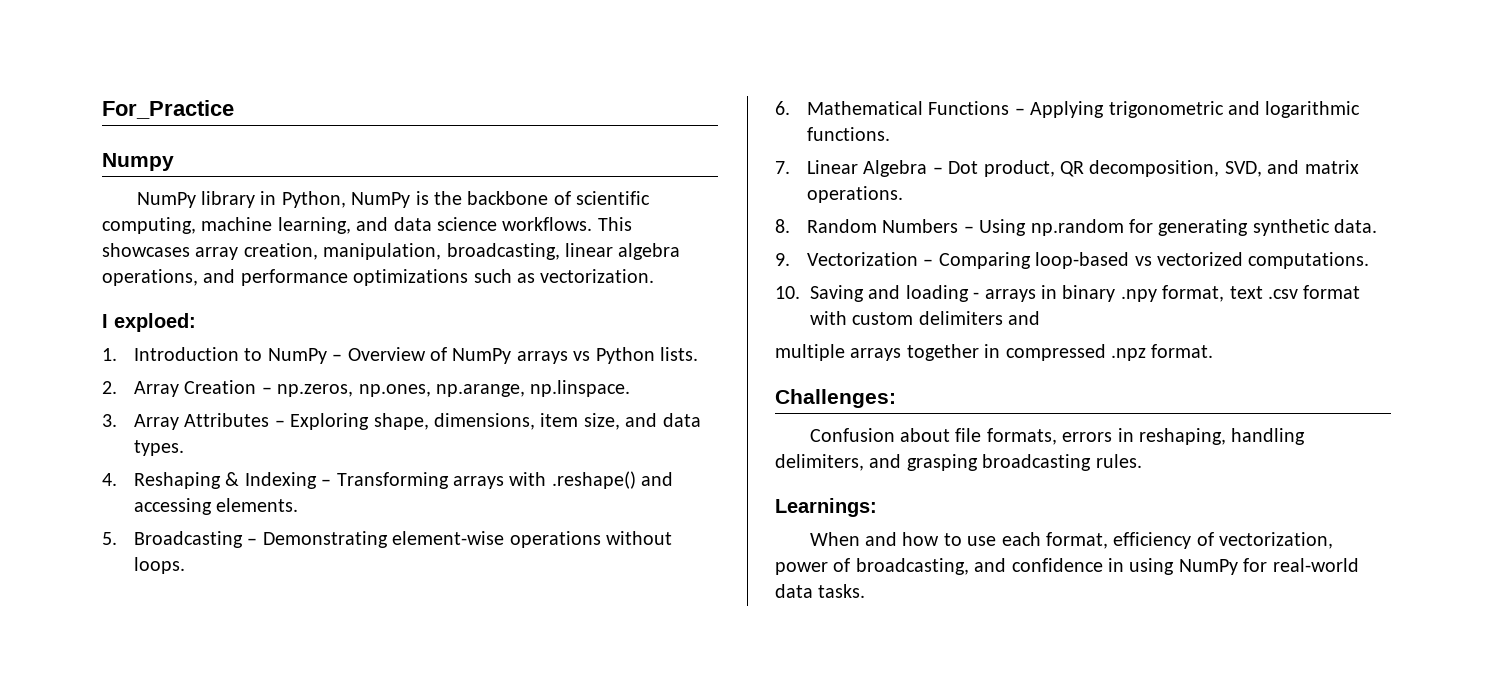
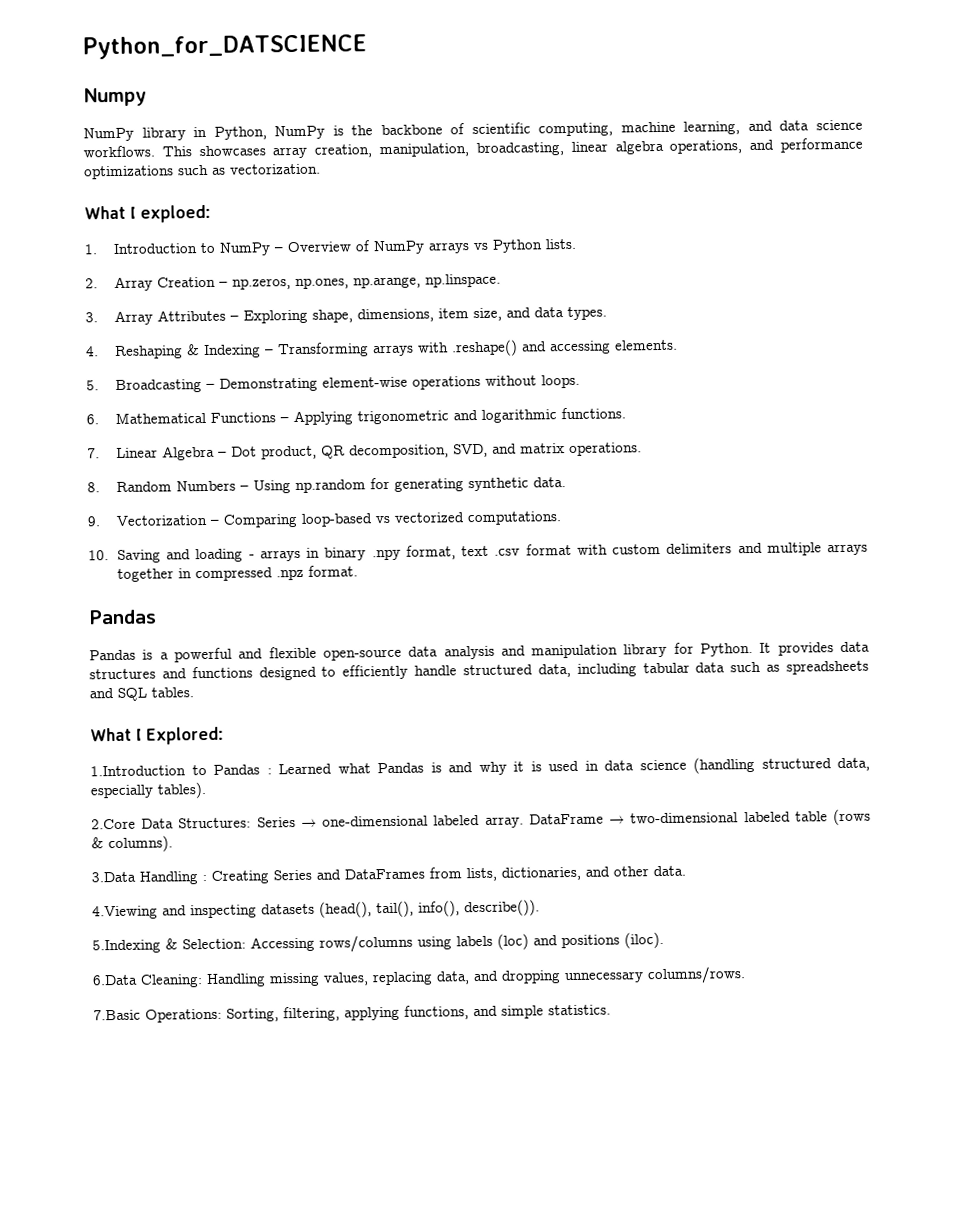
[102,100,234,119] For_Practice -> [82,34,367,60] Python_for_DATSCIENCE
(655, 276) none -> [84,205,126,220] What
(1041, 318) // -> (763, 548) none
[775,389,896,408] [809,428,1306,445] [775,454,1142,471] [775,498,877,517] [809,532,1334,549] [775,558,1359,575] [775,584,866,598] Challenges: // Confusion about file formats, errors in reshaping, handling delimiters, and grasping broadcasting rules. // Learnings: // When and how to use each format, efficiency of vectorization, power of broadcasting, and confidence in using NumPy for real-world data tasks. -> [88,609,157,625] [89,641,870,663] [89,660,870,681] [89,687,194,701] [90,726,224,745] [90,756,870,777] [90,782,206,799] [91,808,872,830] [91,835,173,853] [91,865,686,885] [92,899,540,920] [92,931,664,954] [92,966,746,988] [93,1004,611,1023] Pandas // Pandas is a powerful and flexible open-source data analysis and manipulation library for Python. It provides data structures and functions designed to efficiently handle structured data, including tabular data such as spreadsheets and SQL tables. // What I Explored: // 1.Introduction to Pandas : Learned what Pandas is and why it is used in data science (handling structured data, especially tables). // 2.Core Data Structures: Series → one-dimensional labeled array. DataFrame → two-dimensional labeled table (rows & columns). // 3.Data Handling : Creating Series and DataFrames from lists, dictionaries, and other data. // 4.Viewing and inspecting datasets (head(), tail(), info(), describe()). // 5.Indexing & Selection: Accessing rows/columns using labels (loc) and positions (iloc). // 6.Data Cleaning: Handling missing values, replacing data, and dropping unnecessary columns/rows. // 7.Basic Operations: Sorting, filtering, applying functions, and simple statistics.

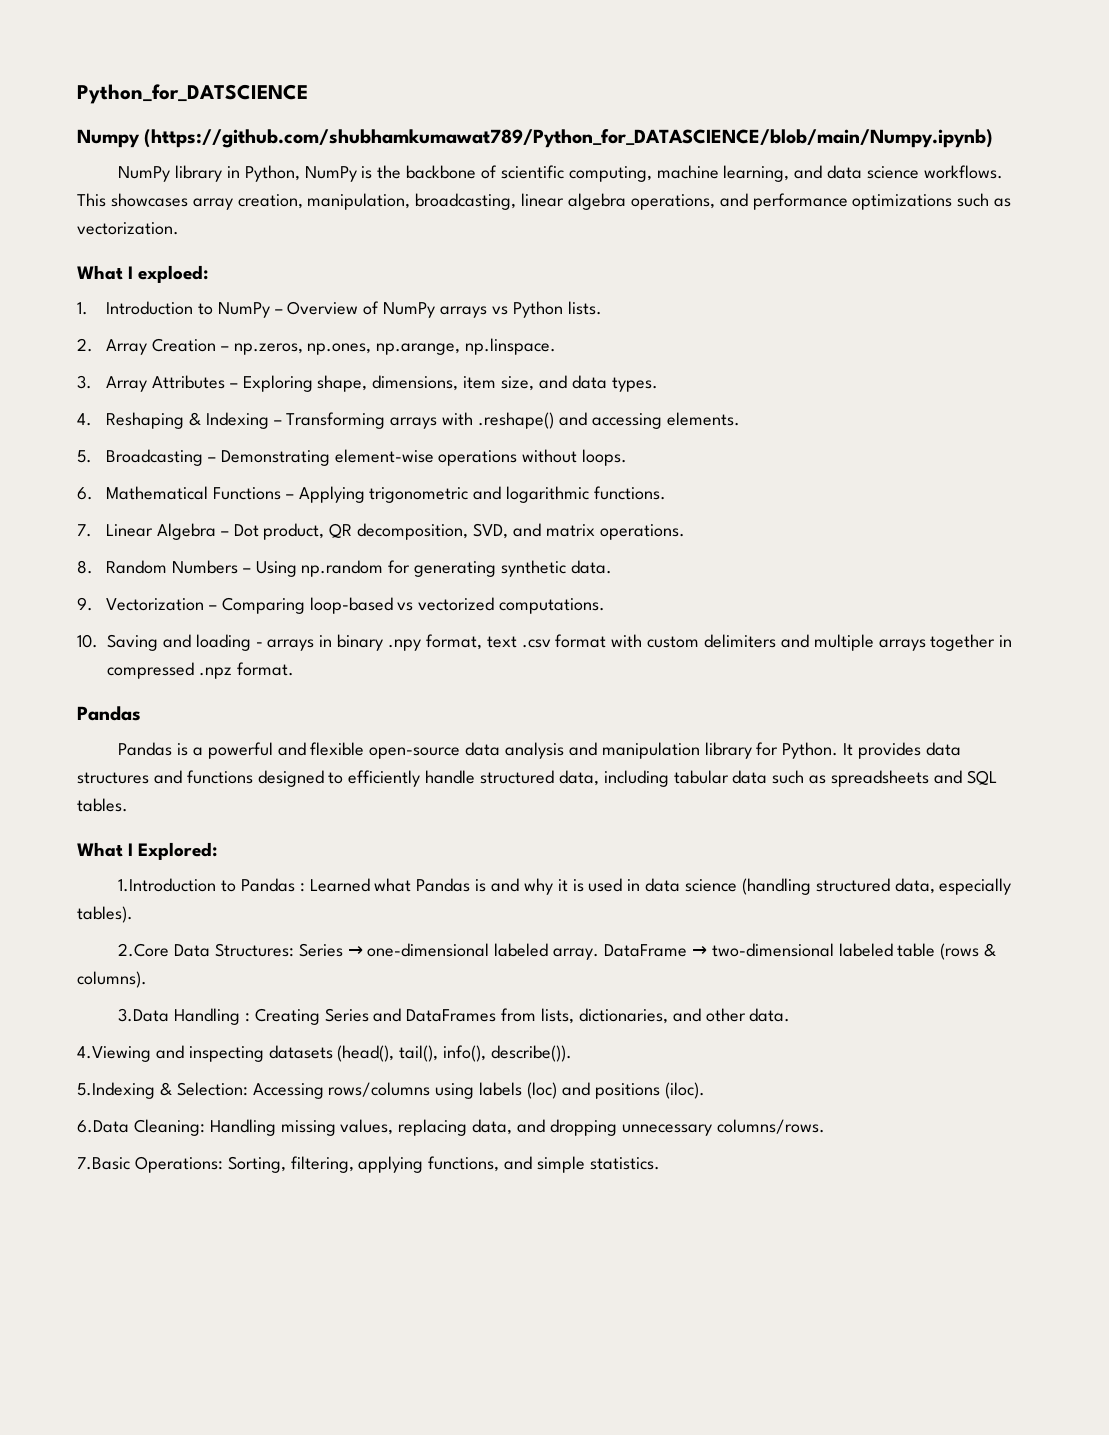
(147, 97) none -> [144,129,994,148] (https://github.com/shubhamkumawat789/Python_for_DATASCIENCE/blob/main/Numpy.ipynb)

